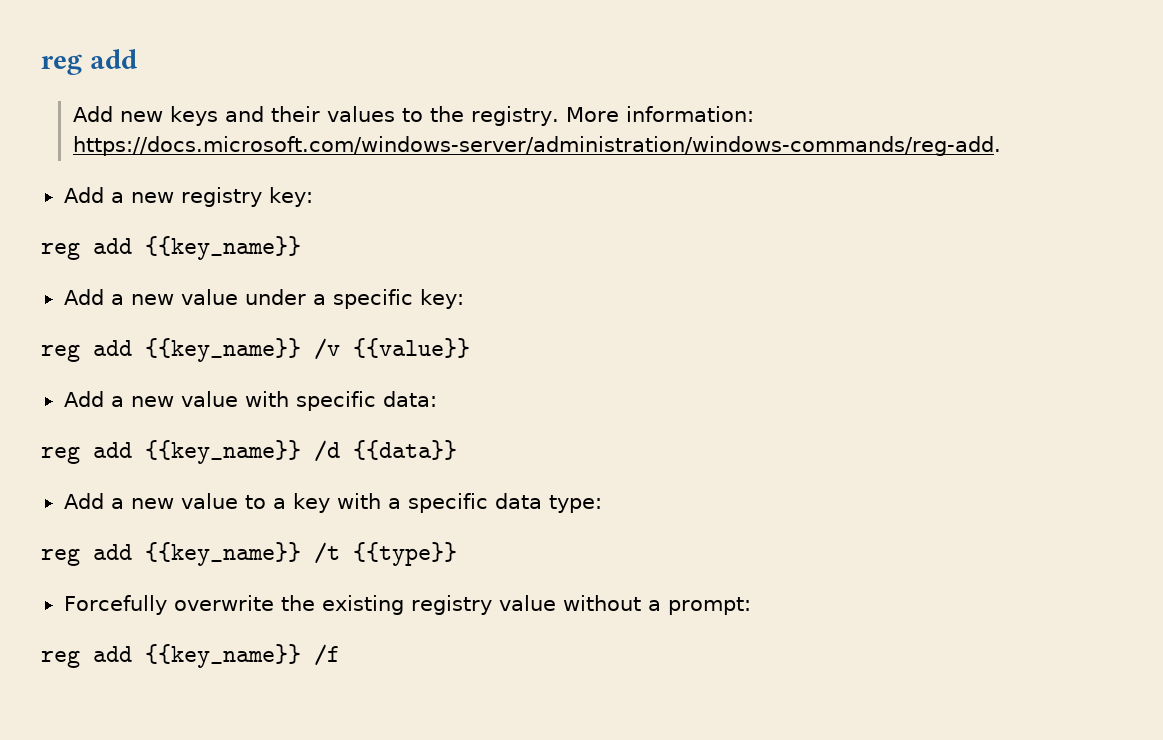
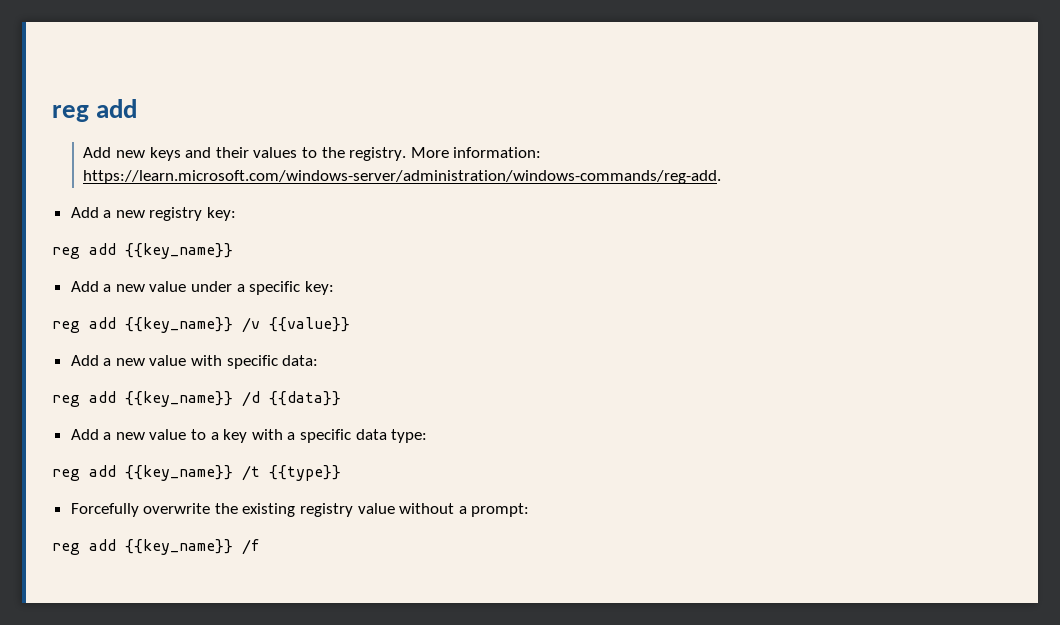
[72,136,1001,156] https://docs.microsoft.com/windows-server/administration/windows-commands/reg-add. -> [83,170,722,184] https://learn.microsoft.com/windows-server/administration/windows-commands/reg-add.

